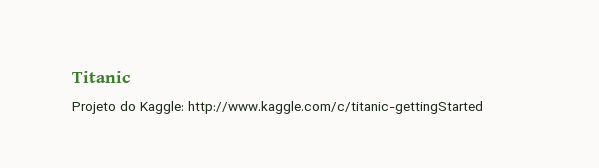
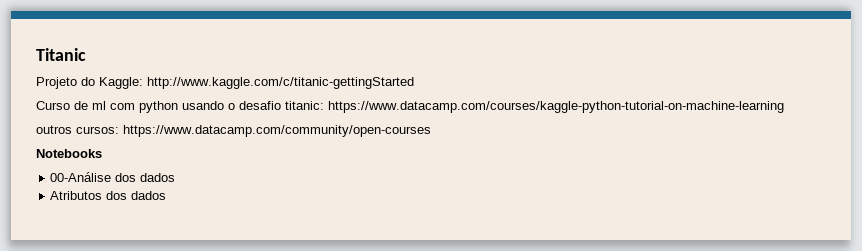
(483, 107) none -> [36,101,784,113] [36,125,431,137] [36,149,102,158] [50,172,176,182] [50,191,167,200] // Curso de ml com python usando o desafio titanic: https://www.datacamp.com/courses/kaggle-python-tutorial-on-machine-learning // outros cursos: https://www.datacamp.com/community/open-courses // Notebooks // 00-Análise dos dados // Atributos dos dados

